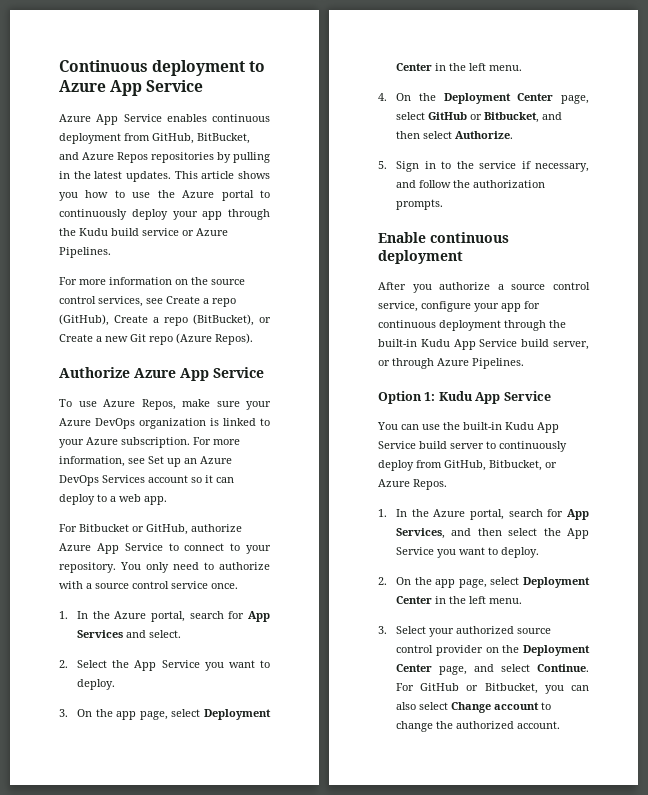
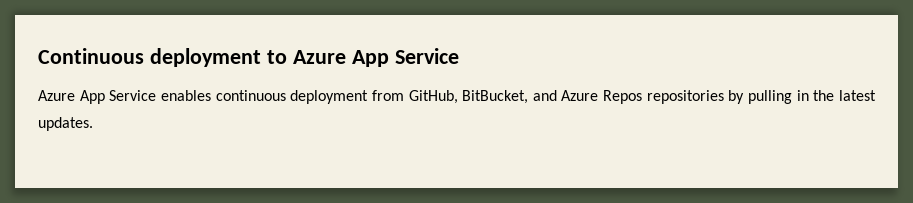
[174,171,270,179] [59,190,270,201] [59,209,270,220] [59,228,228,236] [59,247,111,258] [59,277,245,285] [59,296,236,307] [59,314,271,326] [59,333,253,345] [59,367,264,381] [59,399,271,410] [59,418,270,429] [59,437,240,448] [59,456,232,467] [59,475,234,486] [59,494,167,505] [59,524,242,535] [59,543,271,554] [59,562,270,573] [59,581,238,589] [59,611,270,622] [77,630,182,638] [59,660,270,671] [77,679,116,690] [59,709,271,720] [396,63,523,71] [378,93,589,104] [396,112,563,123] [396,131,514,139] [378,161,589,172] [396,180,546,188] [396,199,444,210] [378,232,509,243] [378,250,463,264] [378,282,590,293] [378,301,540,312] [378,320,566,331] [378,339,589,350] [378,358,524,369] [378,391,551,404] [377,422,559,433] [378,441,567,452] [378,460,557,471] [378,479,447,490] [378,509,589,520] [396,528,589,539] [396,547,540,558] [378,577,590,588] [396,596,523,604] [378,626,552,637] [396,645,590,656] [396,664,589,675] [396,683,589,694] [396,702,552,713] [396,721,561,732] This article shows you how to use the Azure portal to continuously deploy your app through the Kudu build service or Azure Pipelines. // For more information on the source control services, see Create a repo (GitHub), Create a repo (BitBucket), or Create a new Git repo (Azure Repos). // Authorize Azure App Service // To use Azure Repos, make sure your Azure DevOps organization is linked to your Azure subscription. For more information, see Set up an Azure DevOps Services account so it can deploy to a web app. // For Bitbucket or GitHub, authorize Azure App Service to connect to your repository. You only need to authorize with a source control service once. // 1. In the Azure portal, search for App Services and select. // 2. Select the App Service you want to deploy. // 3. On the app page, select Deployment Center in the left menu. // 4. On the Deployment Center page, select GitHub or Bitbucket, and then select Authorize. // 5. Sign in to the service if necessary, and follow the authorization prompts. // Enable continuous deployment // After you authorize a source control service, configure your app for continuous deployment through the built-in Kudu App Service build server, or through Azure Pipelines. // Option 1: Kudu App Service // You can use the built-in Kudu App Service build server to continuously deploy from GitHub, Bitbucket, or Azure Repos. // 1. In the Azure portal, search for App Services, and then select the App Service you want to deploy. // 2. On the app page, select Deployment Center in the left menu. // 3. Select your authorized source control provider on the Deployment Center page, and select Continue. For GitHub or Bitbucket, you can also select Change account to change the authorized account. -> (93, 124) none

